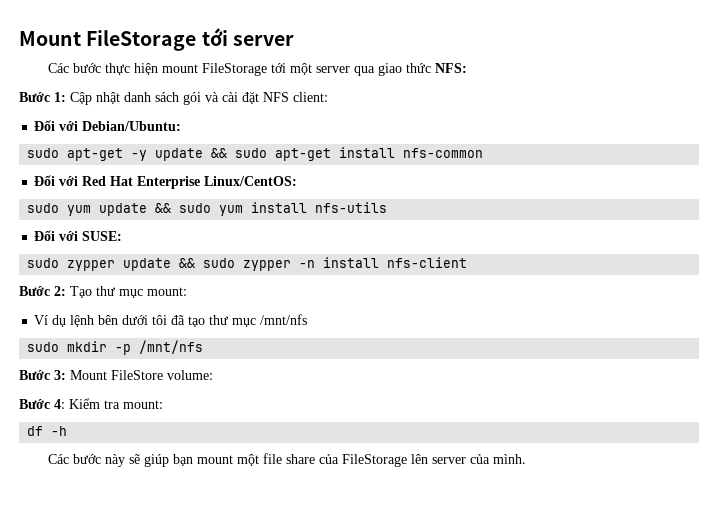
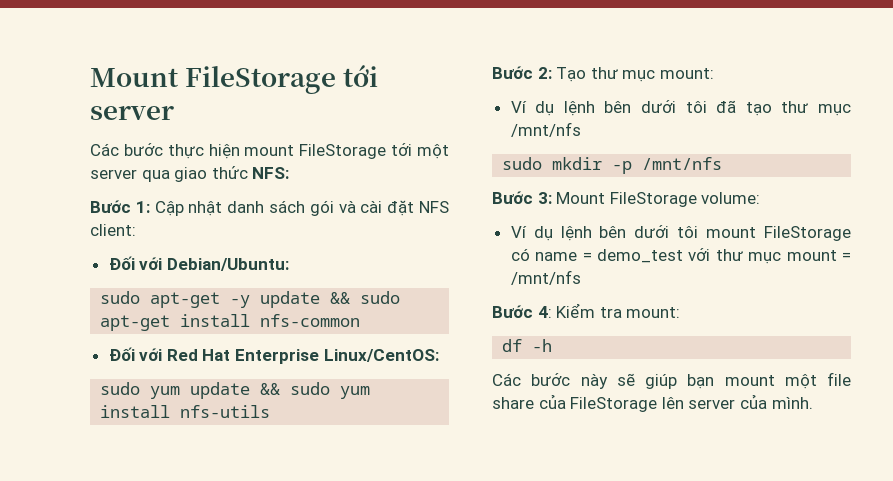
[34,230,123,241] [27,257,468,271] // Đối với SUSE: // sudo zypper update && sudo zypper -n install nfs-client -> (271, 411) none
[111,370,163,380] FileStore -> [609,192,697,207] FileStorage
(213, 375) none -> [510,225,851,241] [510,248,851,264] [510,270,581,285] // Ví dụ lệnh bên dưới tôi mount FileStorage có name = demo_test với thư mục mount = /mnt/nfs

